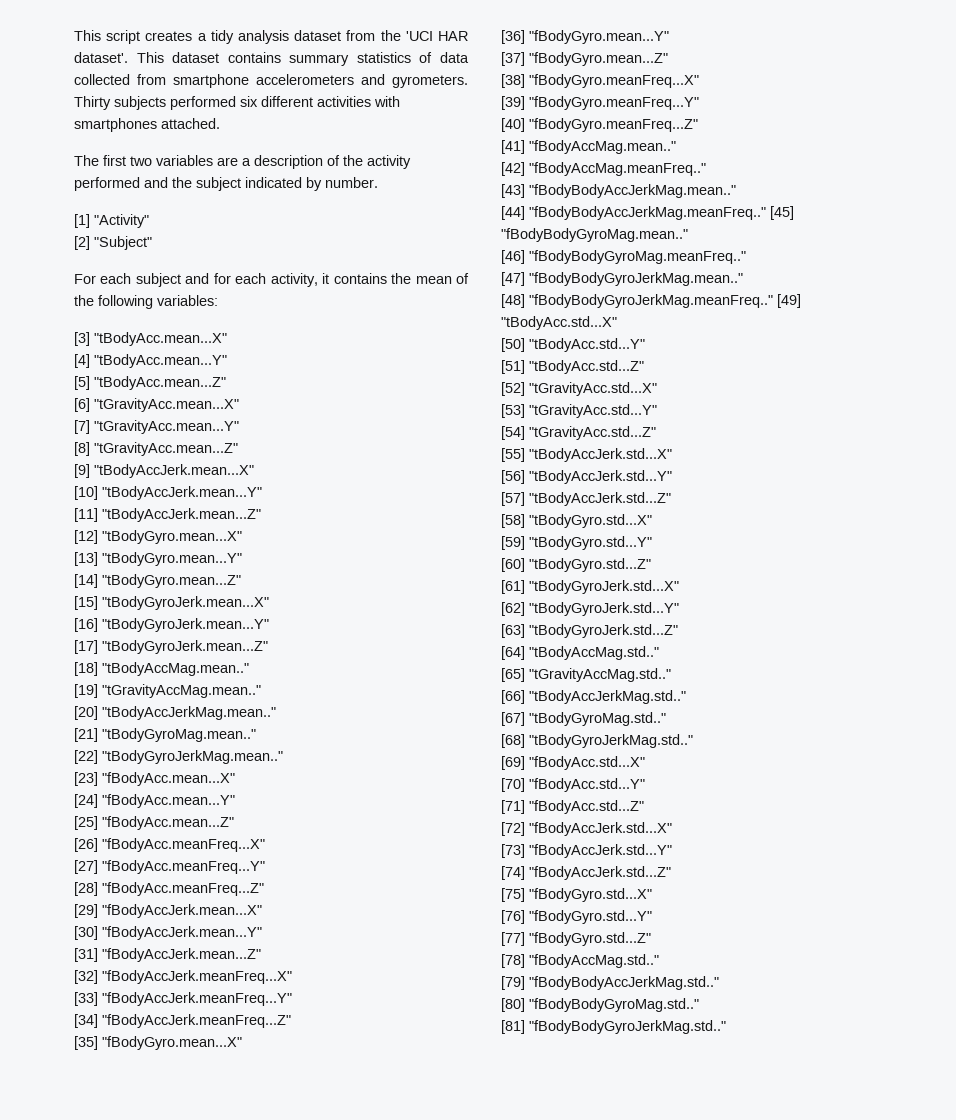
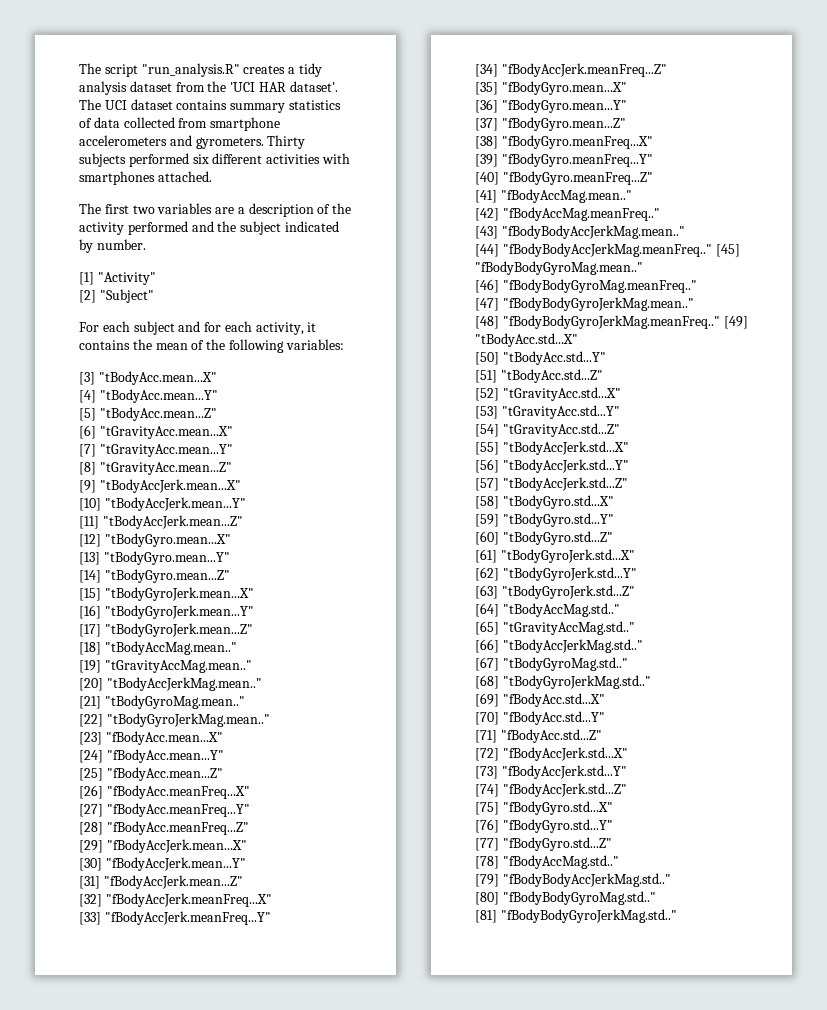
[74,30,141,44] This script -> [79,63,240,77] The script "run_analysis.R"
[136,52,164,63] This -> [79,99,127,110] The UCI

